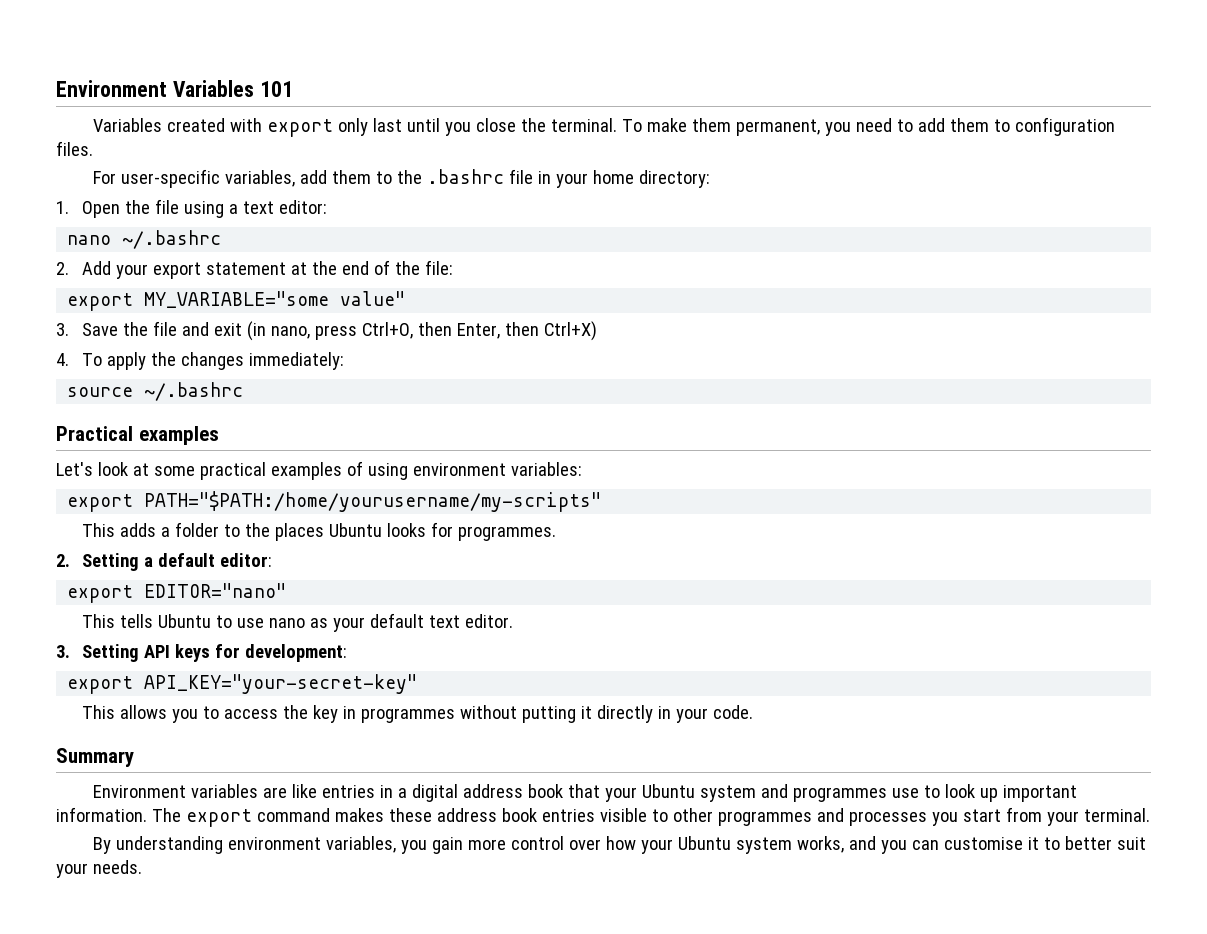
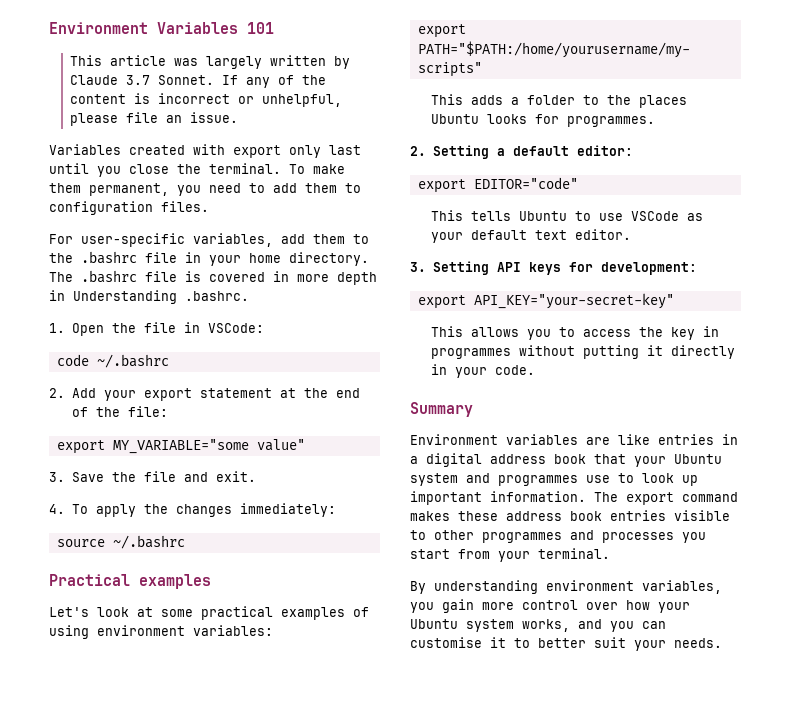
(293, 89) none -> [69,55,350,69] [69,75,326,88] [69,93,342,107] [69,112,238,126] // This article was largely written by Claude 3.7 Sonnet. If any of the content is incorrect or unhelpful, please file an issue.
[639,170,711,188] directory: -> [289,252,369,266] [49,270,377,285] [49,290,249,304] directory. The .bashrc file is covered in more depth in Understanding .bashrc.
[183,200,327,218] [67,235,112,245] using a text editor: // nano -> [183,322,264,333] [56,354,89,366] in VSCode: // code
[213,321,597,341] exit (in nano, press Ctrl+O, then Enter, then Ctrl+X) -> [215,471,256,482] exit.
[144,583,287,598] EDITOR="nano" -> [473,177,578,189] EDITOR="code"
[268,618,305,628] nano -> [630,211,679,221] VSCode

